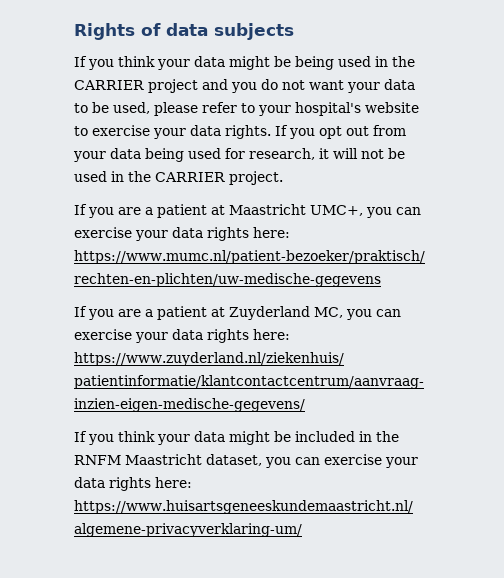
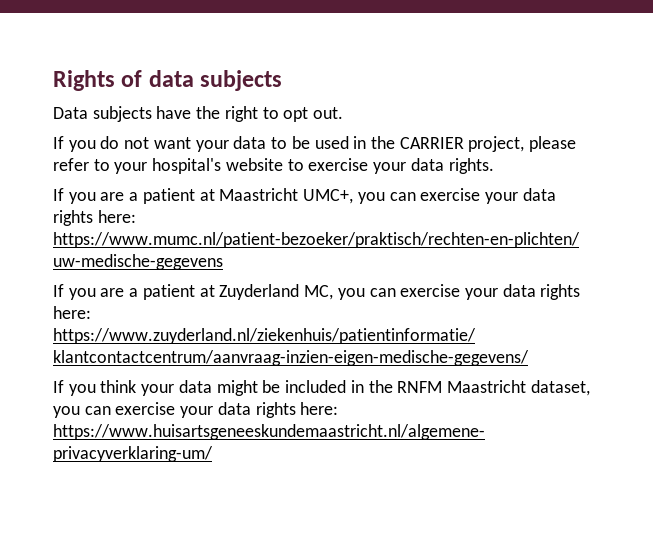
[74,56,415,70] [74,79,228,93] If you think your data might be being used in the CARRIER project and -> [53,106,344,122] [53,136,64,149] Data subjects have the right to opt out. // If
[113,102,150,114] used, -> [314,136,525,152] used in the CARRIER project,
[275,125,406,139] [73,148,405,162] [74,171,283,185] If you opt out from your data being used for research, it will not be used in the CARRIER project. -> (494, 166) none

